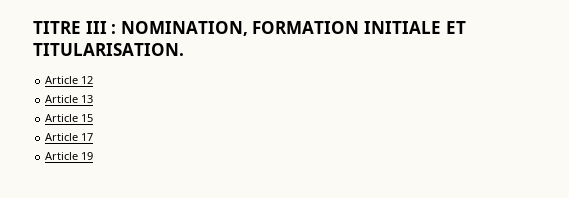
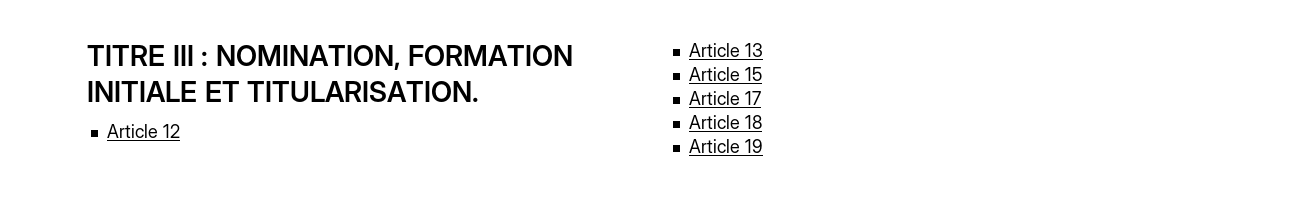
(94, 137) none -> [688,115,762,129] // Article 18

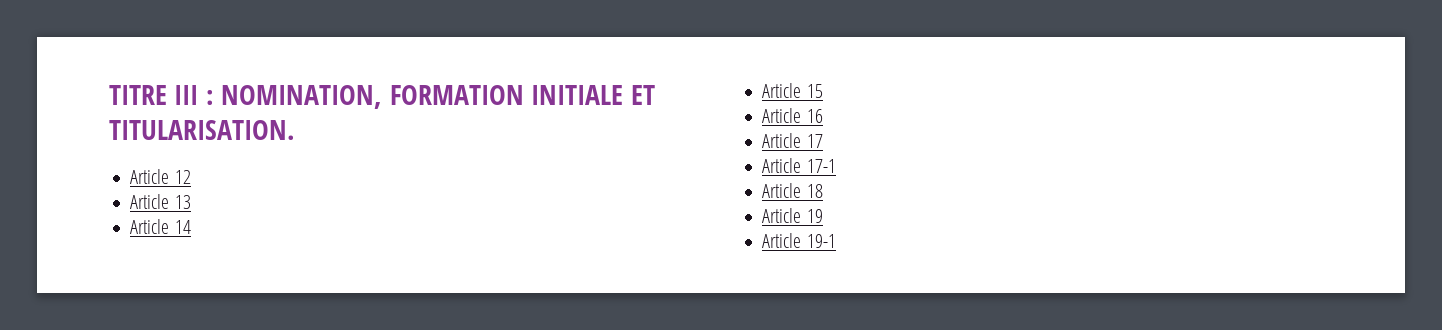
(763, 50) none -> [130,219,191,234] // Article 14
(762, 74) none -> [762,108,823,123] // Article 16
(761, 98) none -> [762,158,836,173] // Article 17-1
(763, 146) none -> [762,233,836,248] // Article 19-1

